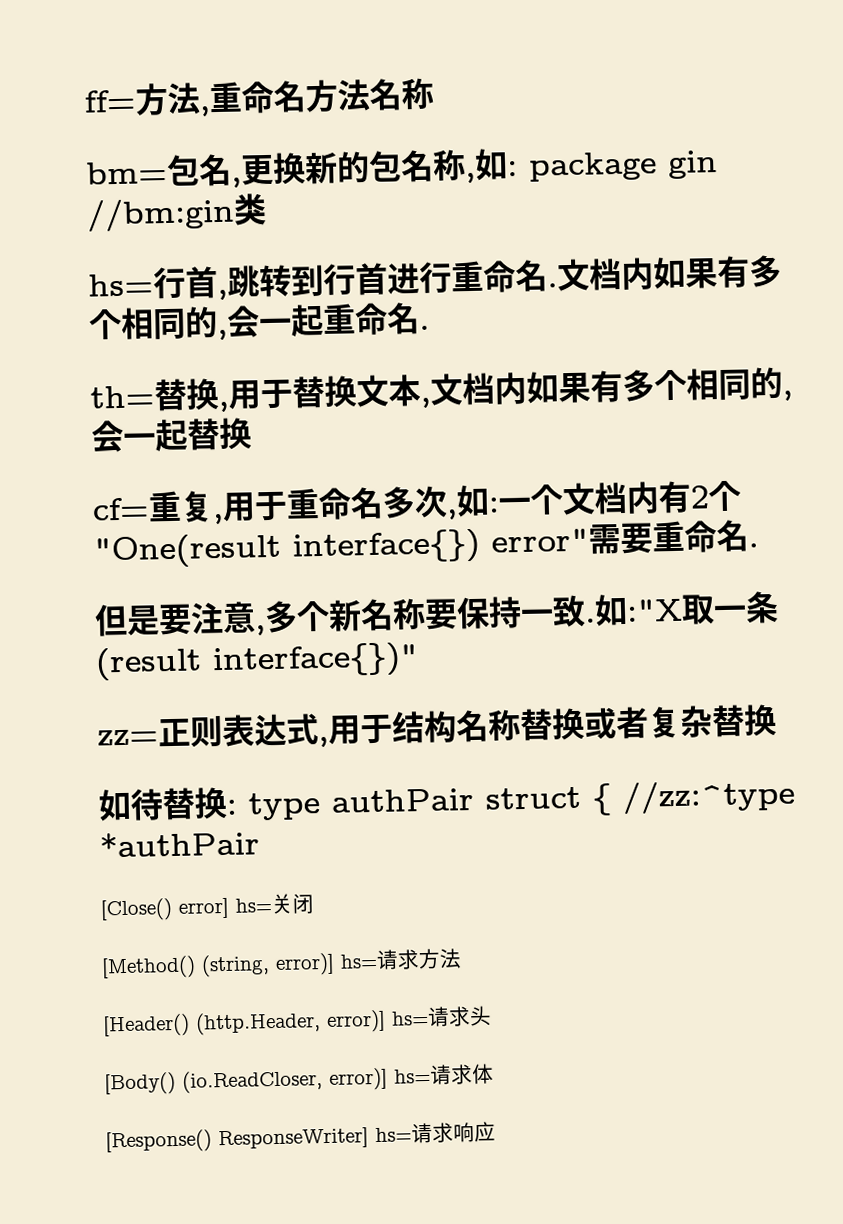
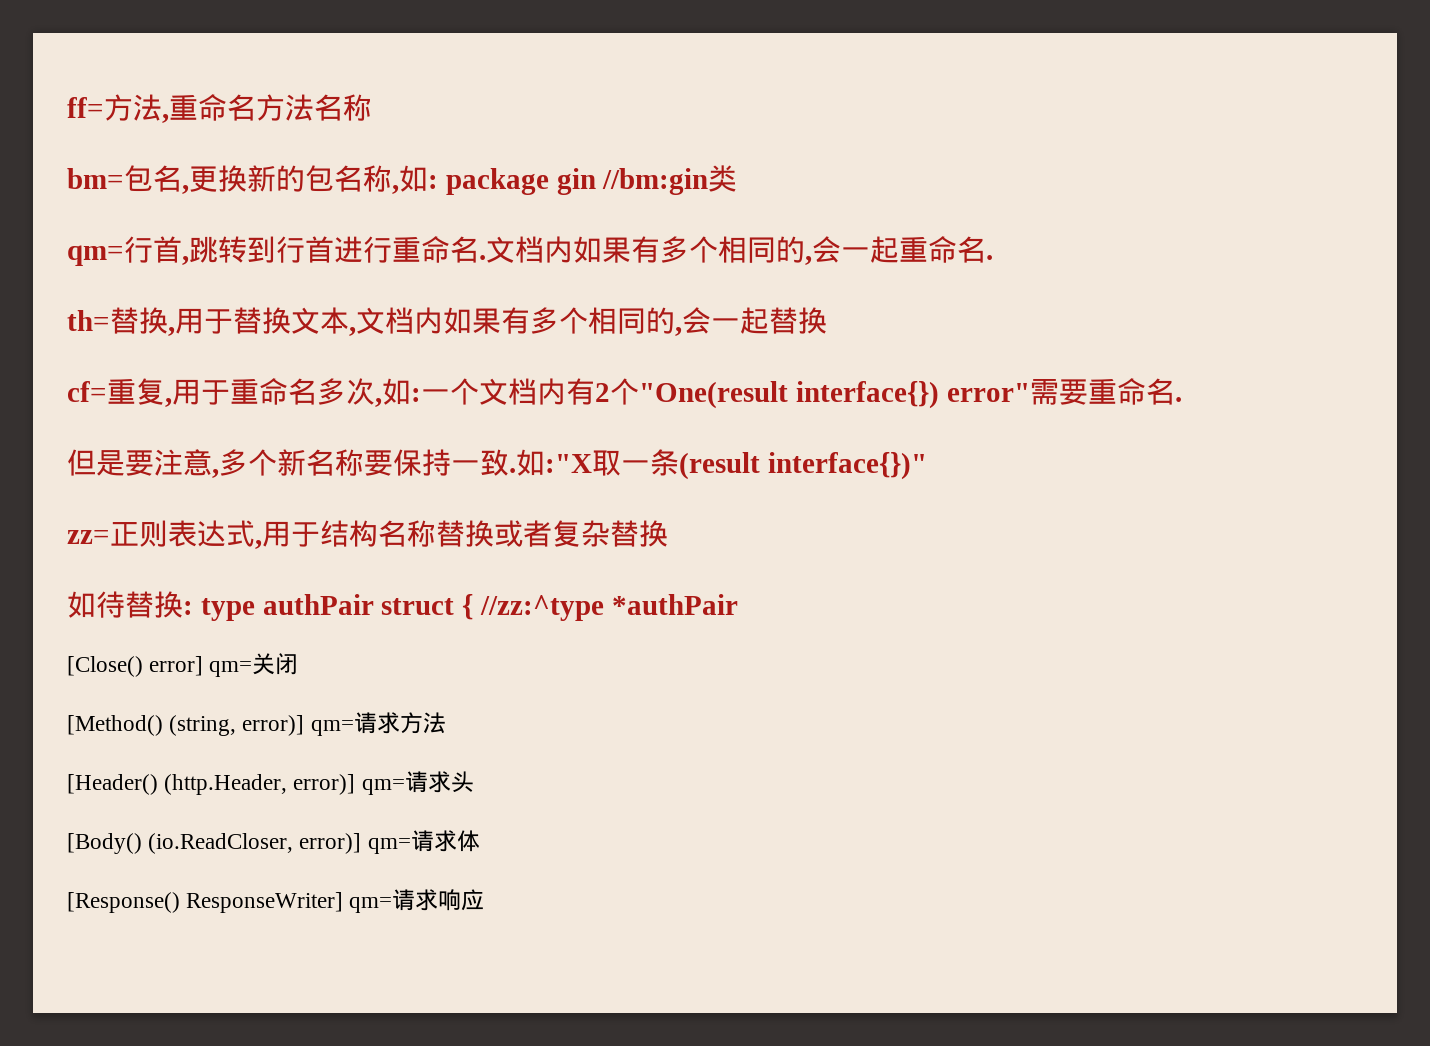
[88,273,154,297] hs= -> [67,245,124,266] qm=
[235,898,272,913] hs= -> [209,661,253,677] qm=
[340,953,378,969] hs= -> [310,720,354,736] qm=
[391,1010,429,1026] hs= -> [361,779,405,795] qm=
[394,1068,431,1084] hs= -> [367,838,411,854] qm=
[375,1127,412,1143] hs= -> [349,897,393,913] qm=

